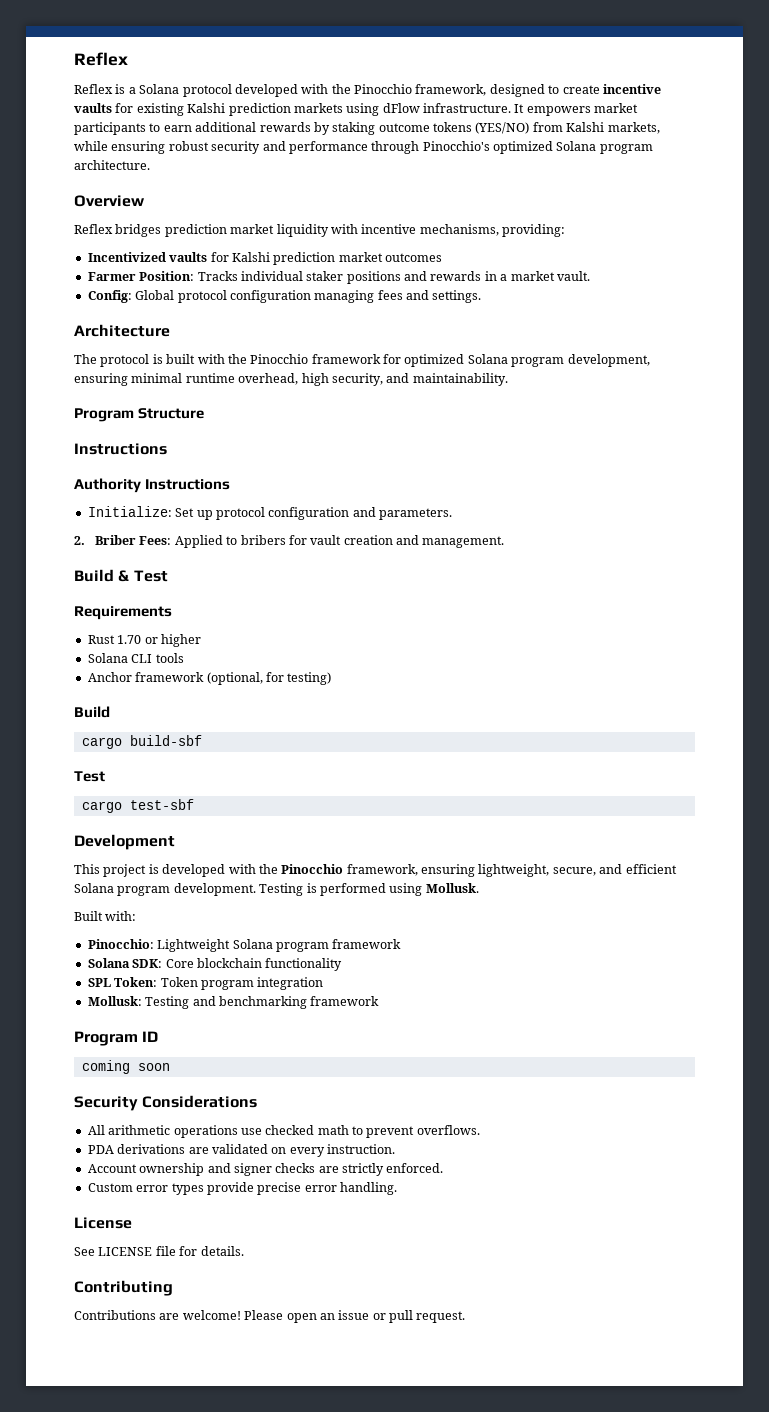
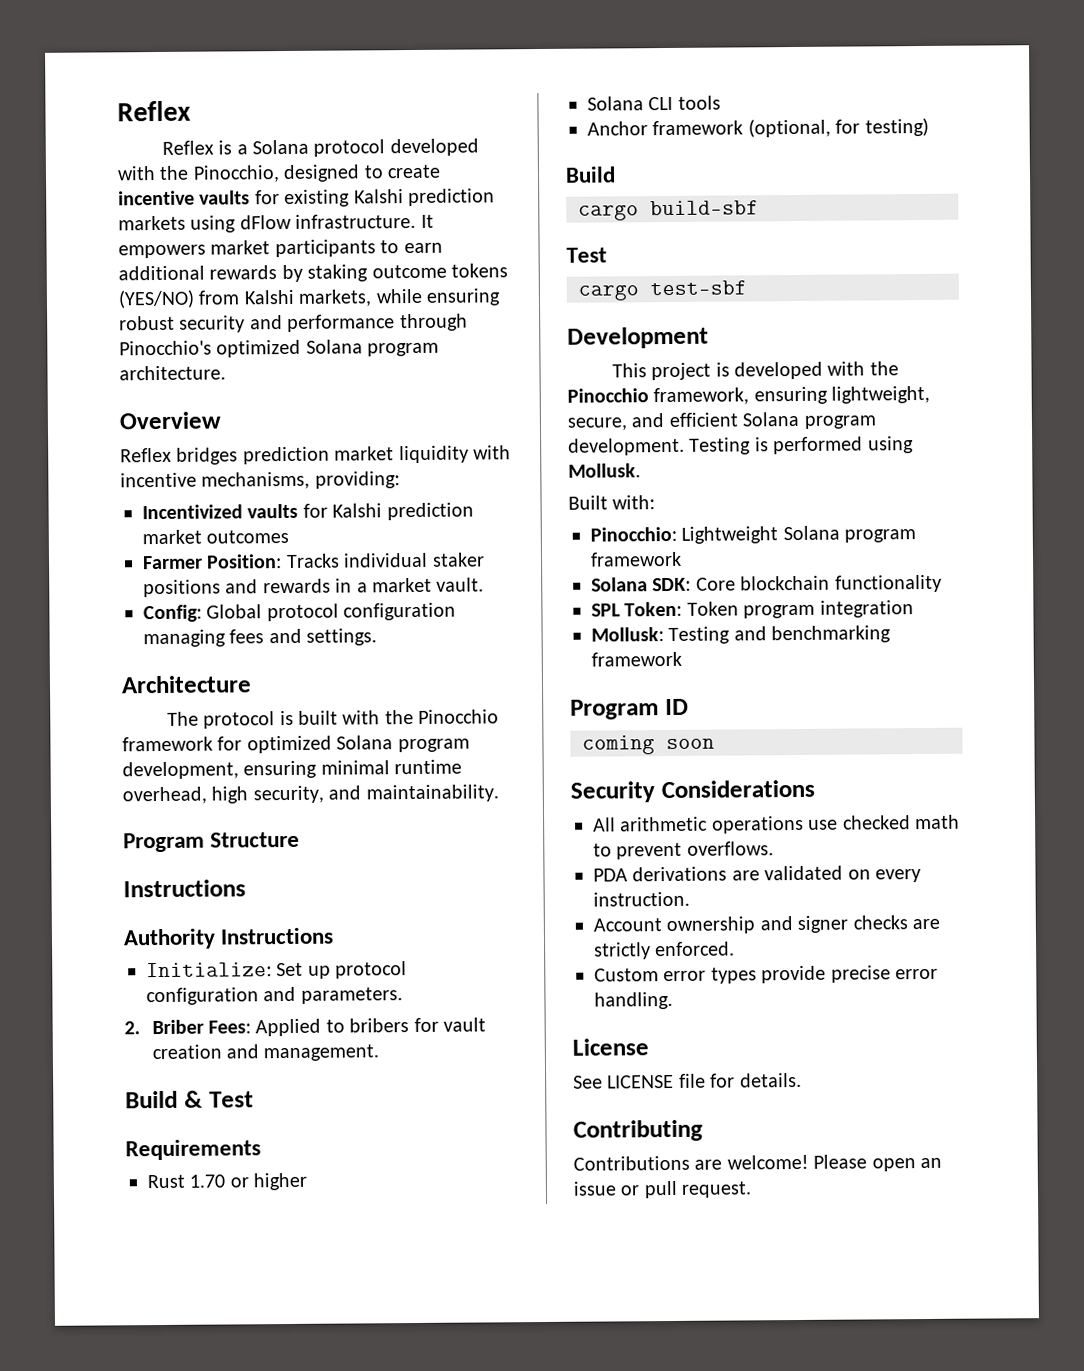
[354,84,487,96] Pinocchio framework, -> [192,165,280,183] Pinocchio,

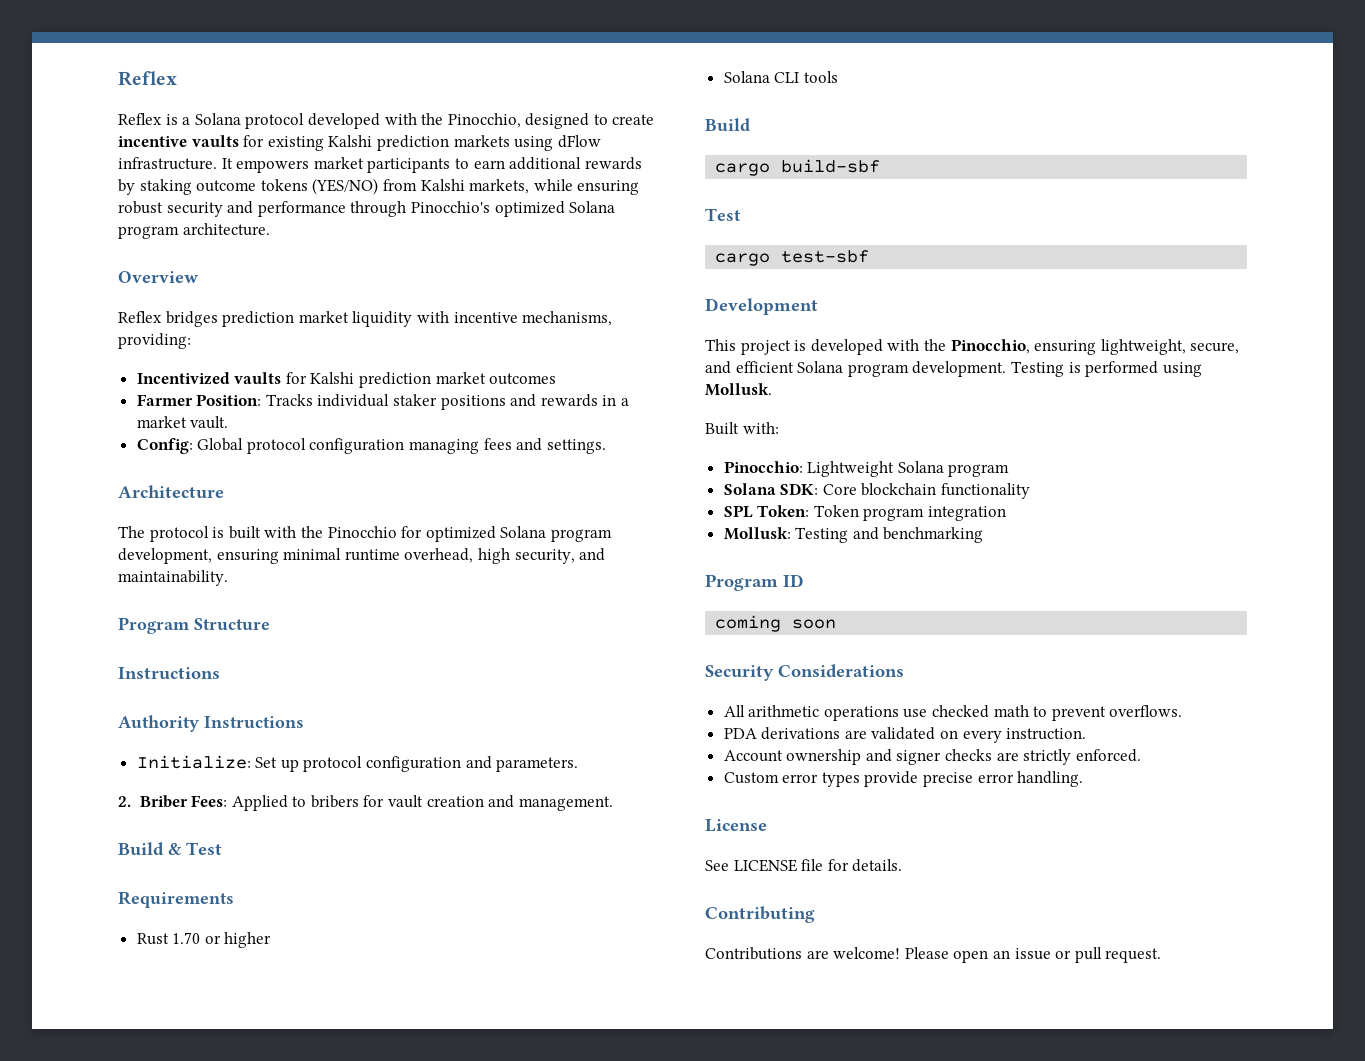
[122,736,213,752] framework -> (397, 532) none
[587,117,929,138] // Anchor framework (optional, for testing) -> (838, 77) none
[567,387,750,406] Pinocchio framework, -> [950,339,1030,354] Pinocchio,
[590,551,682,567] framework -> (1010, 470) none
[591,651,682,667] framework -> (984, 535) none

